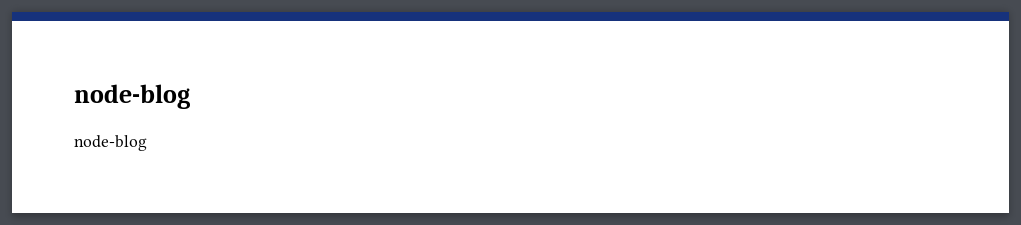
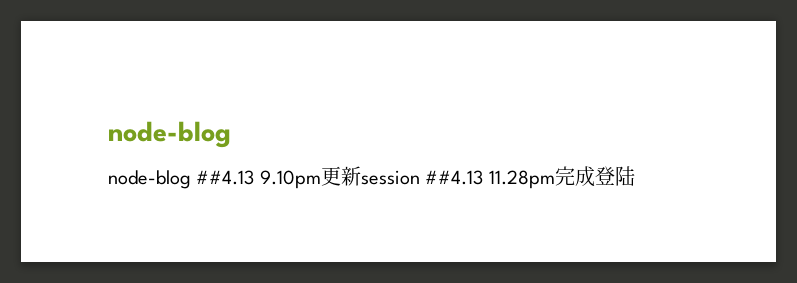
(147, 143) none -> [196,166,635,189] ##4.13 9.10pm更新session ##4.13 11.28pm完成登陆

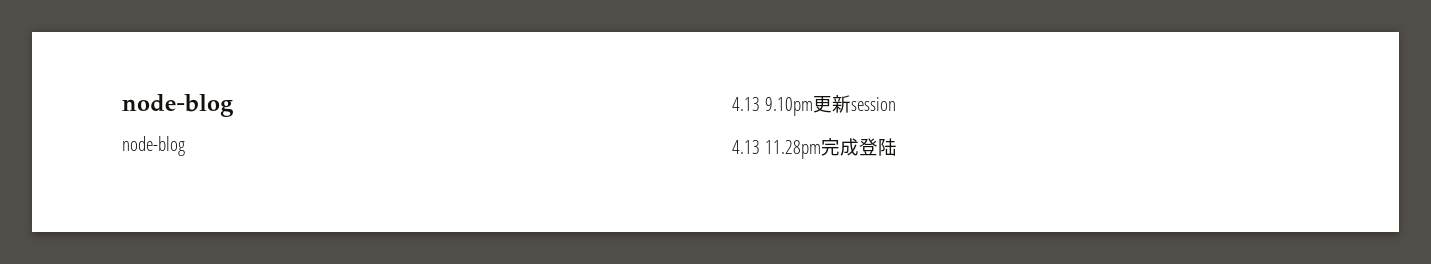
[196,170,255,185] ##4.13 -> [732,97,760,111] // 4.13
[425,170,484,185] ##4.13 -> [732,140,760,154] // 4.13

